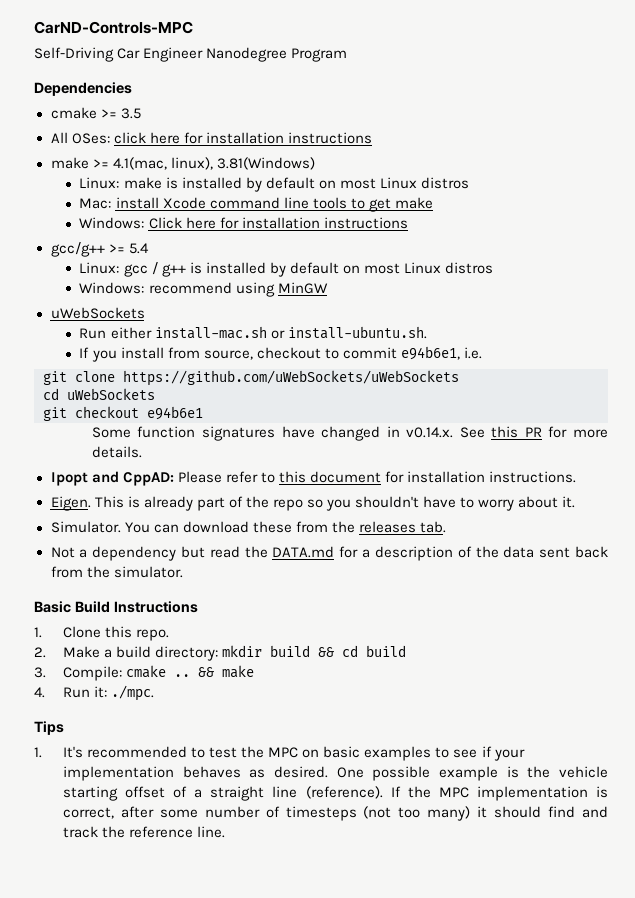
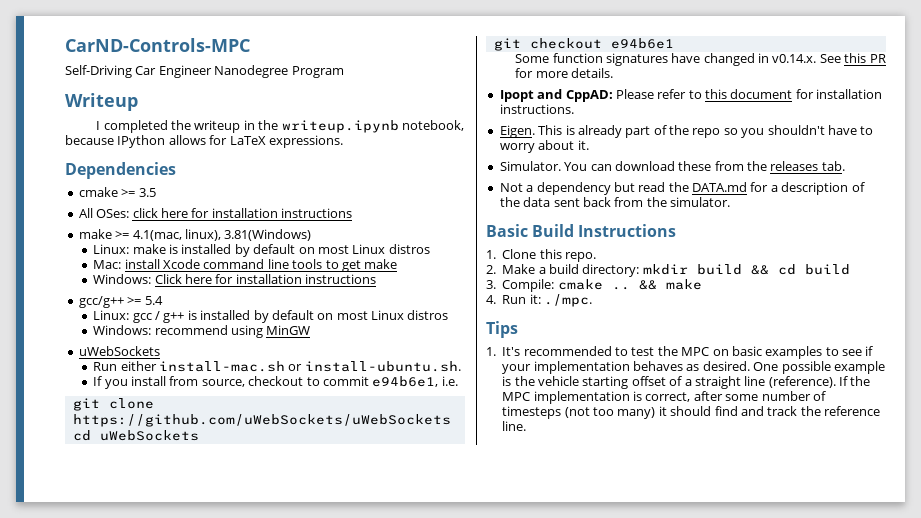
(348, 55) none -> [65,93,138,111] [96,120,464,133] [65,135,343,148] // Writeup // I completed the writeup in the writeup.ipynb notebook, because IPython allows for LaTeX expressions.

